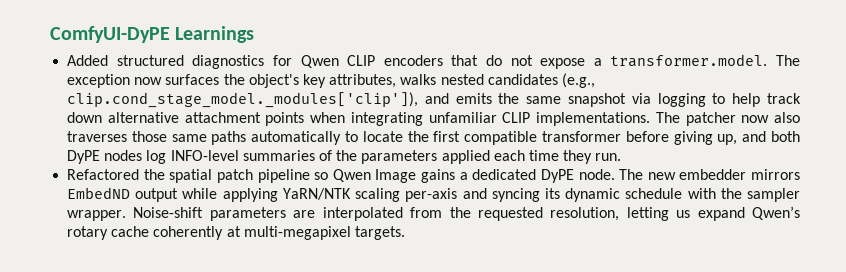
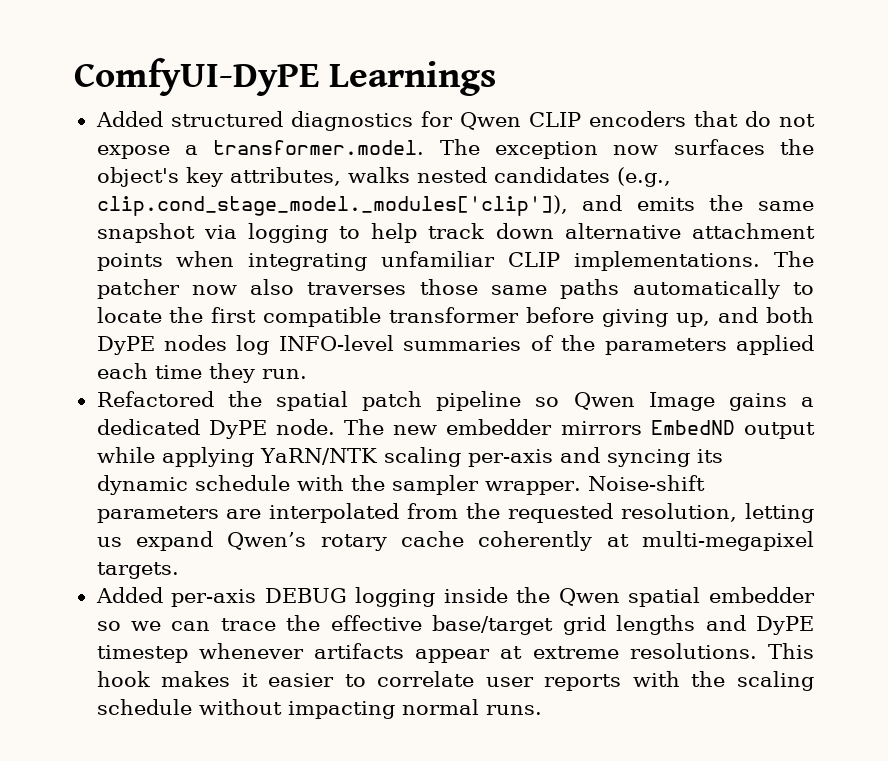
(405, 233) none -> [95,587,815,607] [96,615,815,635] [96,643,815,663] [96,671,814,691] [96,699,542,719] // Added per-axis DEBUG logging inside the Qwen spatial embedder so we can trace the effective base/target grid lengths and DyPE timestep whenever artifacts appear at extreme resolutions. This hook makes it easier to correlate user reports with the scaling schedule without impacting normal runs.

